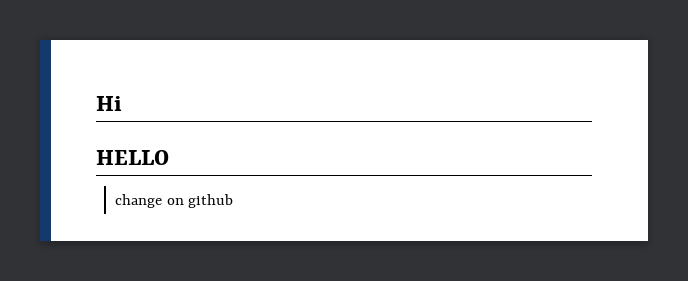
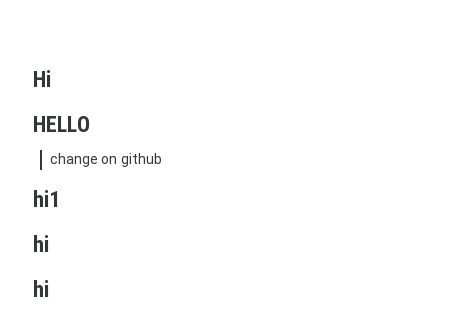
(234, 201) none -> [33,190,60,207] [33,235,49,252] [33,280,49,297] // hi1 // hi // hi

